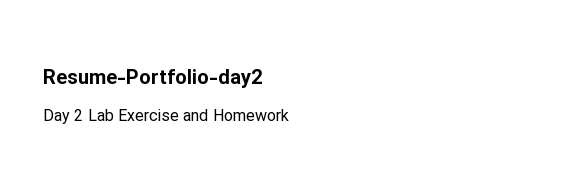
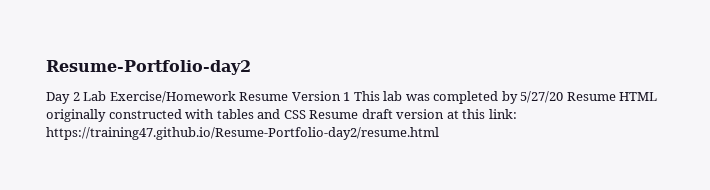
[117,109,289,121] Exercise and Homework -> [109,91,658,104] [46,109,517,122] [46,127,439,140] Exercise/Homework Resume Version 1 This lab was completed by 5/27/20 Resume HTML originally constructed with tables and CSS Resume draft version at this link: https://training47.github.io/Resume-Portfolio-day2/resume.html

